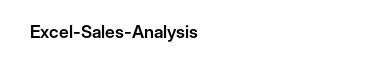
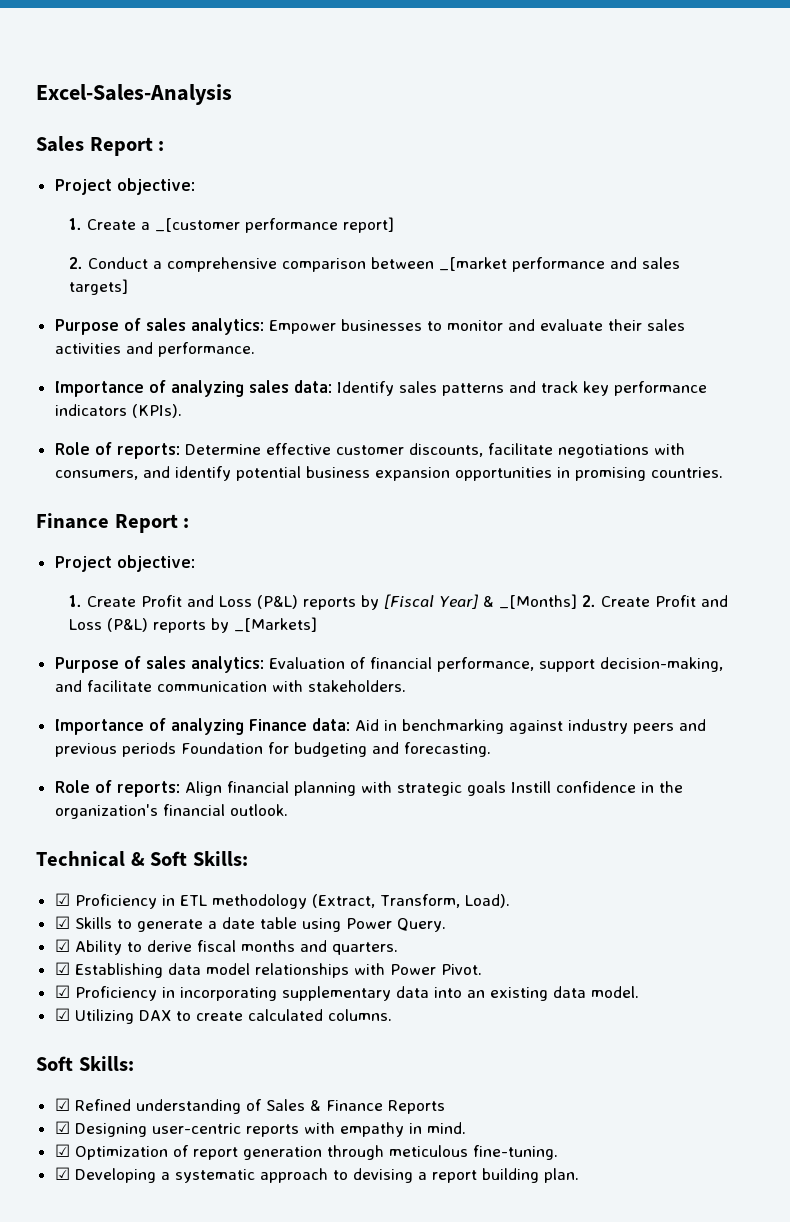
(198, 33) none -> [36,136,165,156] [54,178,195,195] [69,217,395,233] [69,257,681,272] [69,279,129,295] [54,318,685,335] [54,342,255,357] [54,380,707,397] [54,404,182,418] [54,442,685,459] [54,466,723,481] [36,513,190,533] [54,555,195,572] [69,594,729,610] [69,617,318,633] [54,656,723,673] [54,680,406,692] [54,718,706,735] [54,742,491,757] [54,780,683,797] [54,804,288,819] [36,851,248,867] [54,893,510,909] [54,916,446,932] [54,939,398,955] [54,962,482,978] [54,985,639,1001] [54,1008,392,1024] [36,1056,134,1071] [54,1098,445,1114] [54,1121,466,1137] [54,1144,558,1160] [54,1167,579,1183] // Sales Report : // Project objective: // 1. Create a _[customer performance report] // 2. Conduct a comprehensive comparison between _[market performance and sales targets] // Purpose of sales analytics: Empower businesses to monitor and evaluate their sales activities and performance. // Importance of analyzing sales data: Identify sales patterns and track key performance indicators (KPIs). // Role of reports: Determine effective customer discounts, facilitate negotiations with consumers, and identify potential business expansion opportunities in promising countries. // Finance Report : // Project objective: // 1. Create Profit and Loss (P&L) reports by [Fiscal Year] & _[Months] 2. Create Profit and Loss (P&L) reports by _[Markets] // Purpose of sales analytics: Evaluation of financial performance, support decision-making, and facilitate communication with stakeholders. // Importance of analyzing Finance data: Aid in benchmarking against industry peers and previous periods Foundation for budgeting and forecasting. // Role of reports: Align financial planning with strategic goals Instill confidence in the organization's financial outlook. // Technical & Soft Skills: // ☑ Proficiency in ETL methodology (Extract, Transform, Load). // ☑ Skills to generate a date table using Power Query. // ☑ Ability to derive fiscal months and quarters. // ☑ Establishing data model relationships with Power Pivot. // ☑ Proficiency in incorporating supplementary data into an existing data model. // ☑ Utilizing DAX to create calculated columns. // Soft Skills: // ☑ Refined understanding of Sales & Finance Reports // ☑ Designing user-centric reports with empathy in mind. // ☑ Optimization of report generation through meticulous fine-tuning. // ☑ Developing a systematic approach to devising a report building plan.

